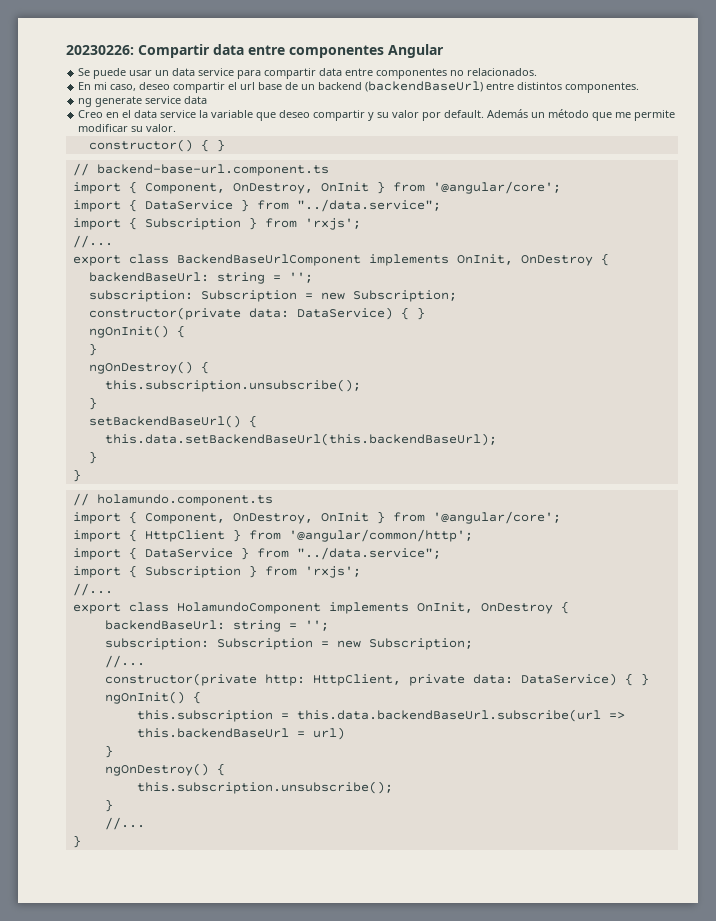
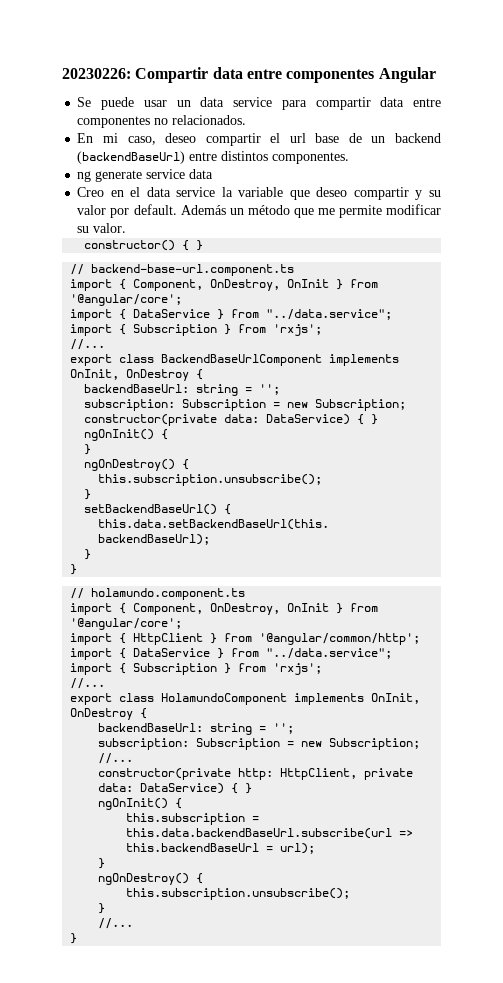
[312,727,345,740] url) -> [280,843,316,854] url);

